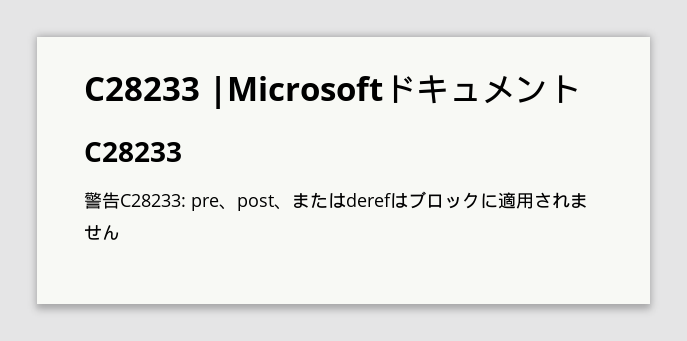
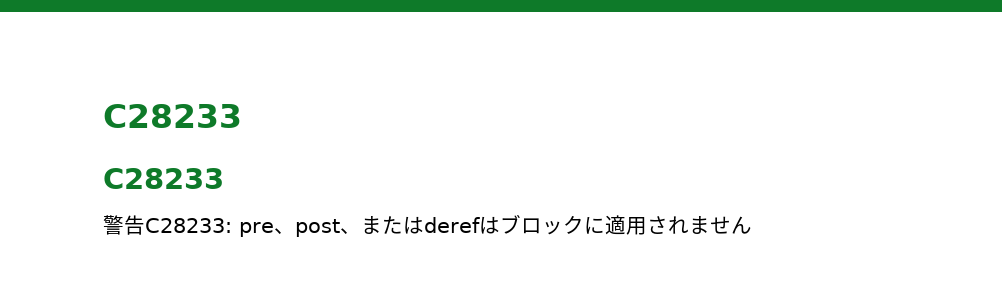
[84,75,581,109] C28233 |Microsoftドキュメント -> [103,104,242,128] C28233

